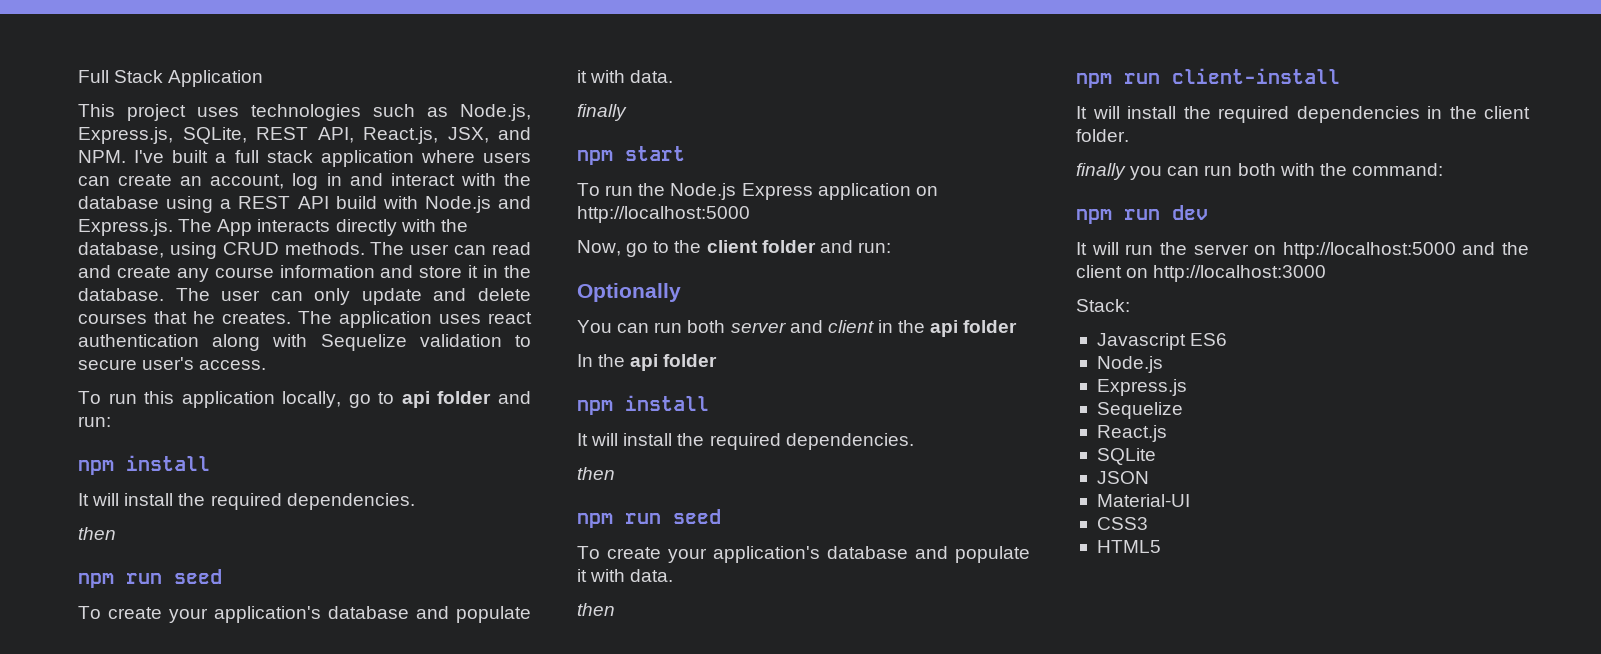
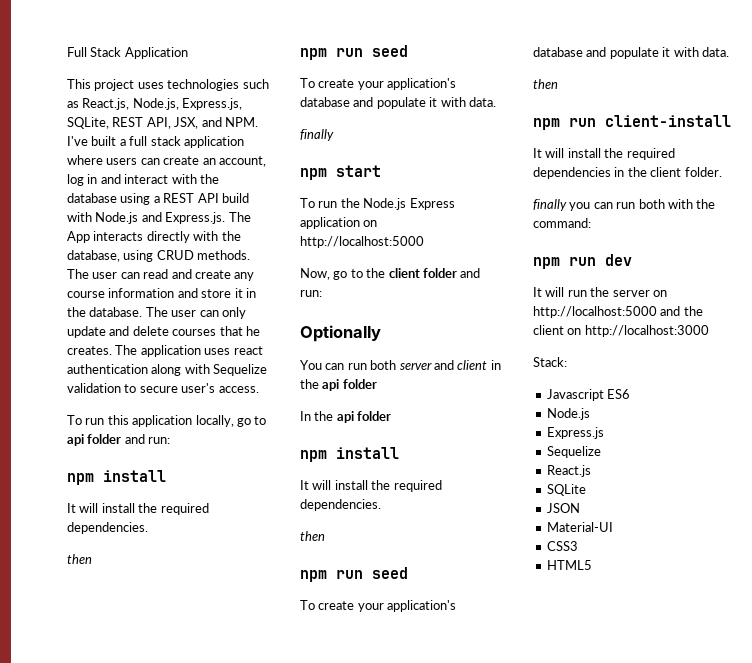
(448, 112) none -> [82,98,130,110] React.js,
[363,127,438,144] React.js, -> (171, 123) none

